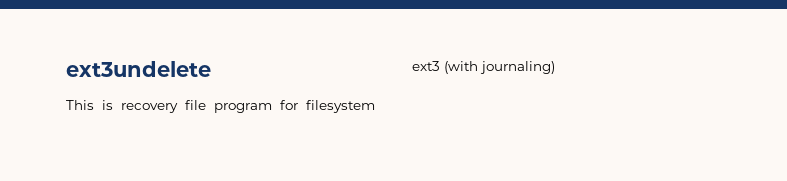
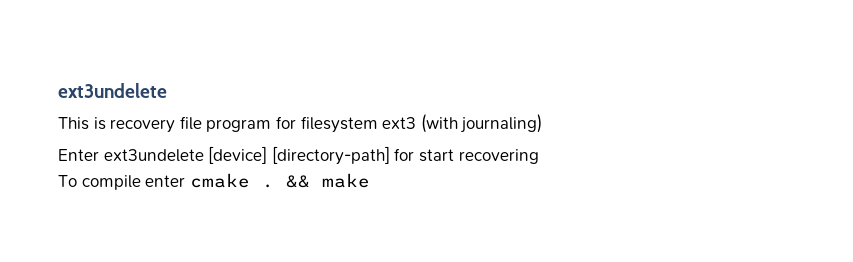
(555, 67) none -> [58,146,539,165] [58,173,370,190] // Enter ext3undelete [device] [directory-path] for start recovering // To compile enter cmake . && make

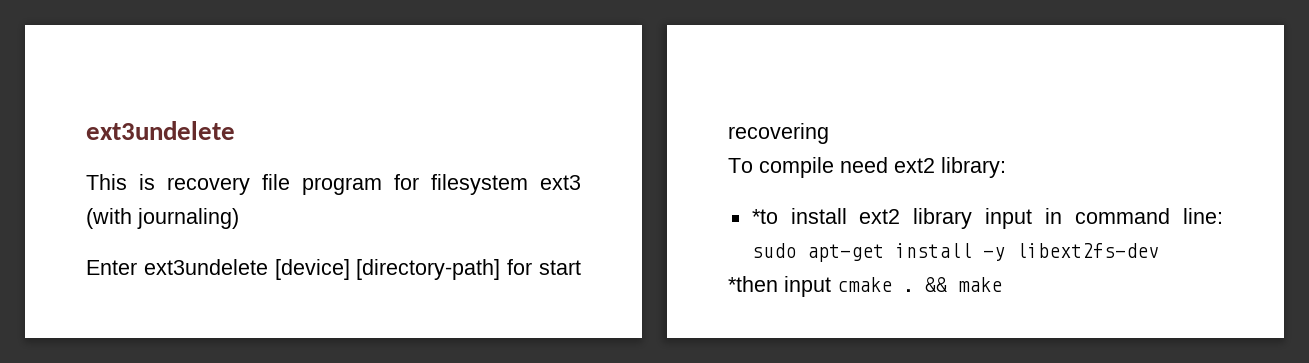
[145,175,186,187] enter -> [840,157,1006,178] [751,208,1223,229] [751,243,1159,262] [728,276,831,297] need ext2 library: // *to install ext2 library input in command line: sudo apt-get install -y libext2fs-dev // *then input

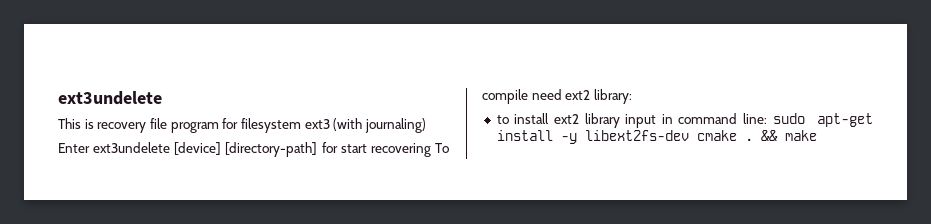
(829, 133) // -> (431, 150) none
[751,209,778,224] *to -> [496,115,509,124] to
[728,276,831,297] // *then input -> (689, 135) none

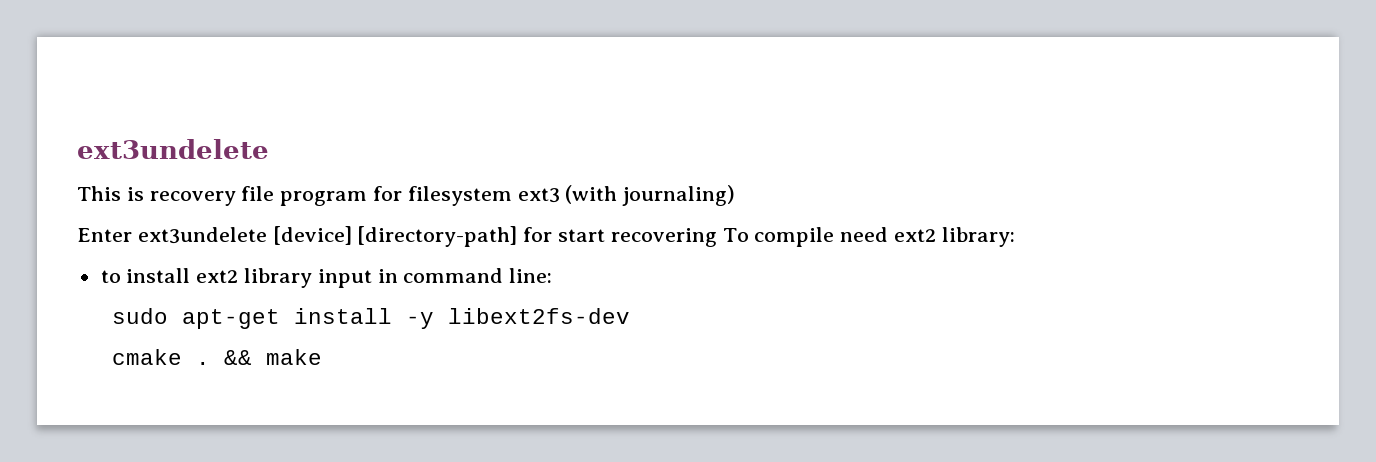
(768, 118) none -> (553, 275) //
(689, 135) none -> (630, 316) //

